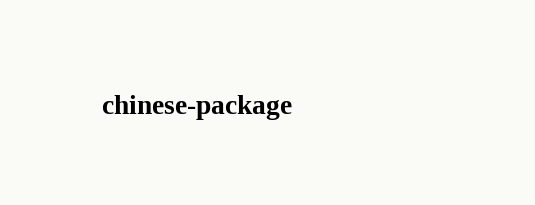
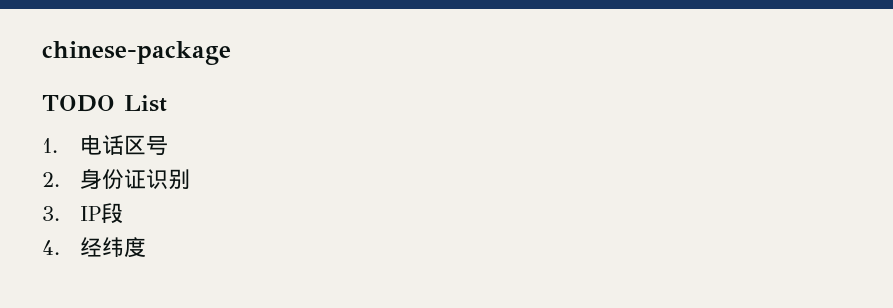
(292, 107) none -> [42,95,167,112] [42,135,169,155] [42,169,191,190] [42,203,124,224] [42,237,147,258] // TODO List // 1.电话区号 // 2.身份证识别 // 3. IP段 // 4.经纬度

